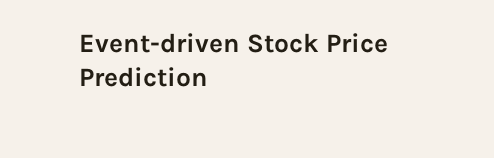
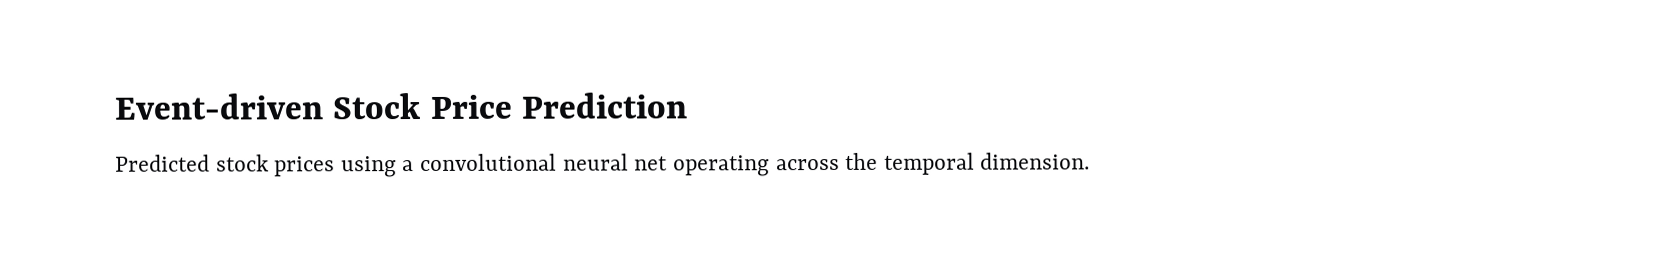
(208, 77) none -> [115,152,1091,178] // Predicted stock prices using a convolutional neural net operating across the temporal dimension.

